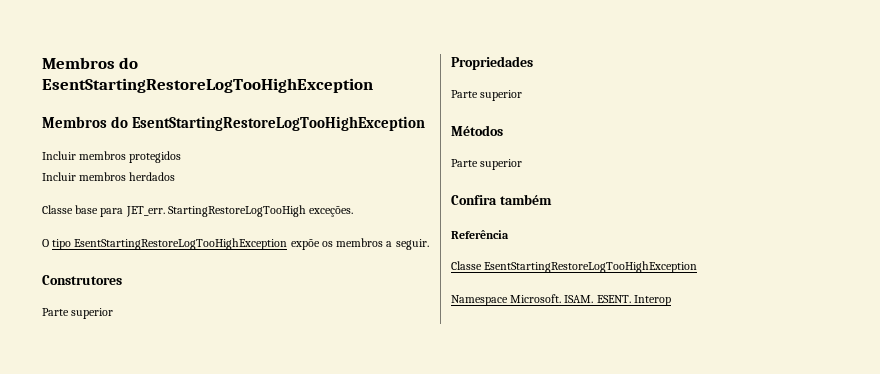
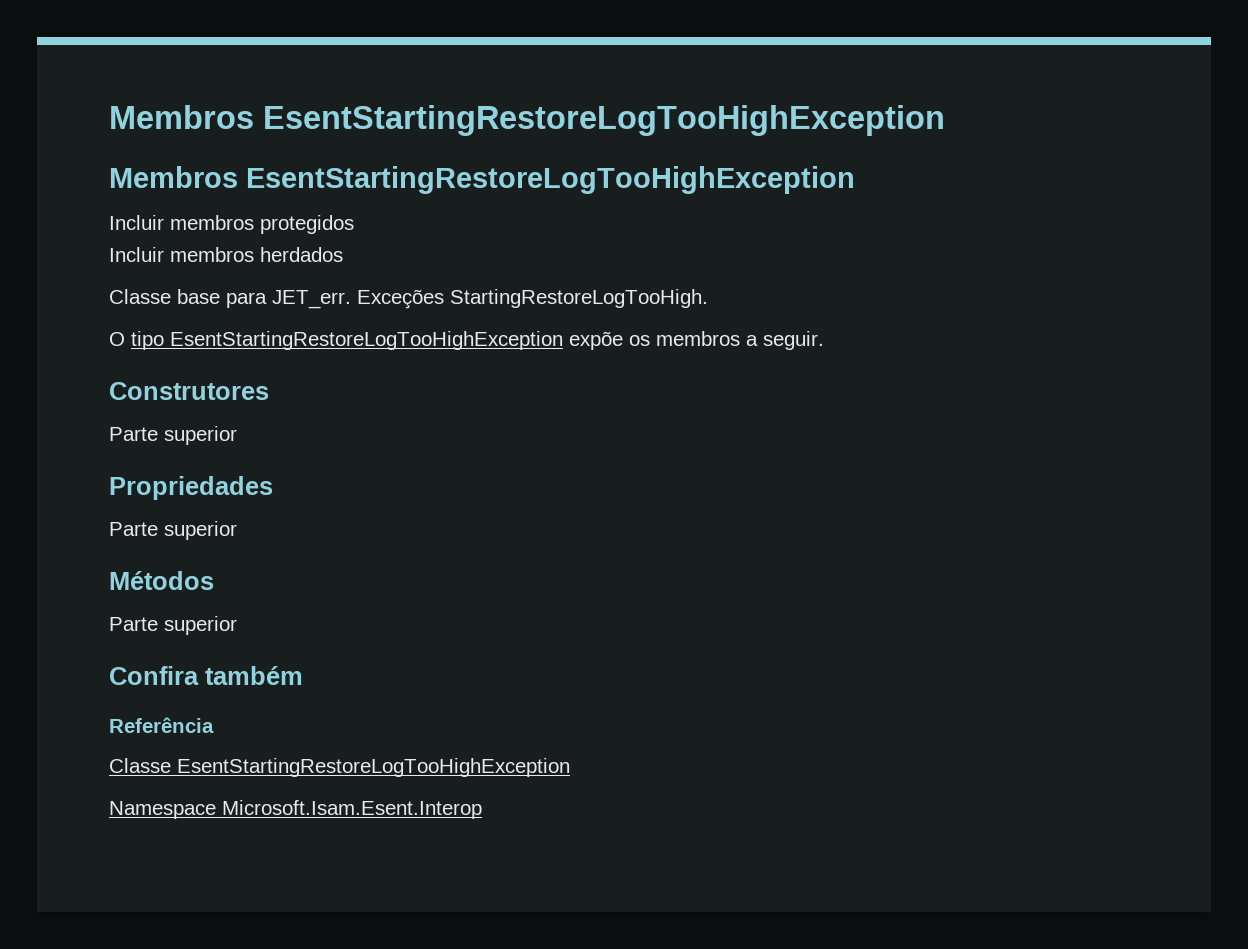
[42,57,139,69] Membros do -> [109,105,254,129] Membros
[111,116,129,128] do -> (238, 177) none
[167,205,354,217] StartingRestoreLogTooHigh exceções. -> [357,289,708,309] Exceções StartingRestoreLogTooHigh.
[510,294,671,306] Microsoft. ISAM. ESENT. Interop -> [222,800,482,819] Microsoft.Isam.Esent.Interop

